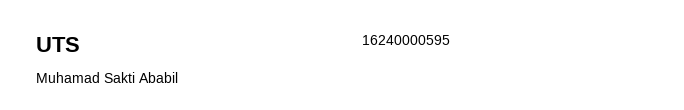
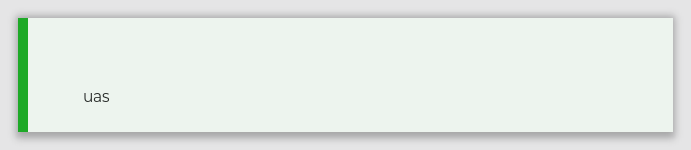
[36,37,80,52] [36,72,178,83] [362,35,450,45] UTS // Muhamad Sakti Ababil // 16240000595 -> [83,93,110,102] uas

